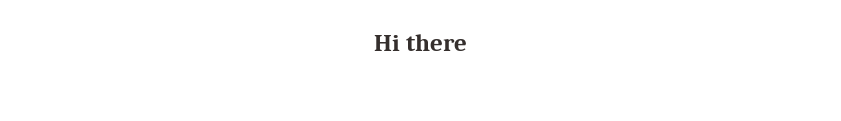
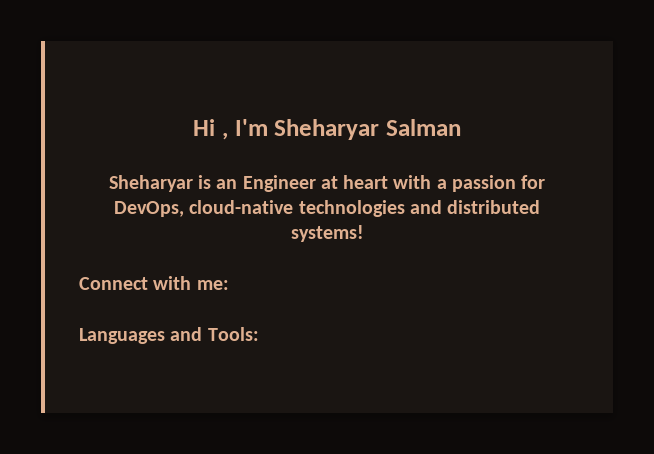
[406,34,468,51] there -> [221,119,461,140] [108,175,546,192] [113,200,541,217] [290,225,364,242] [79,276,229,290] [79,327,259,344] , I'm Sheharyar Salman // Sheharyar is an Engineer at heart with a passion for DevOps, cloud-native technologies and distributed systems! // Connect with me: // Languages and Tools:

